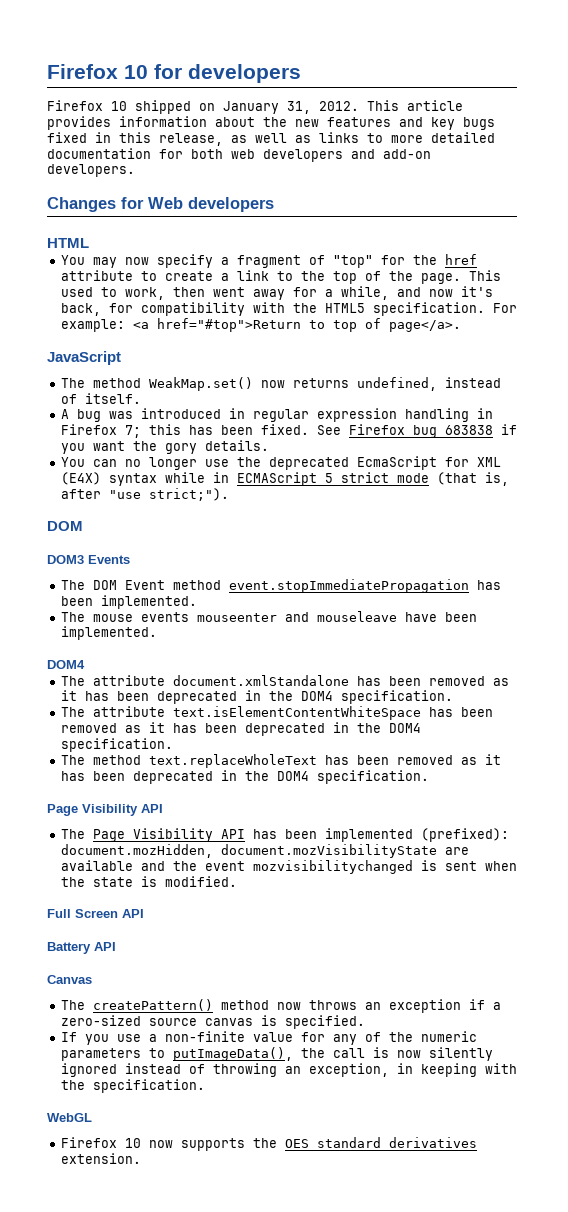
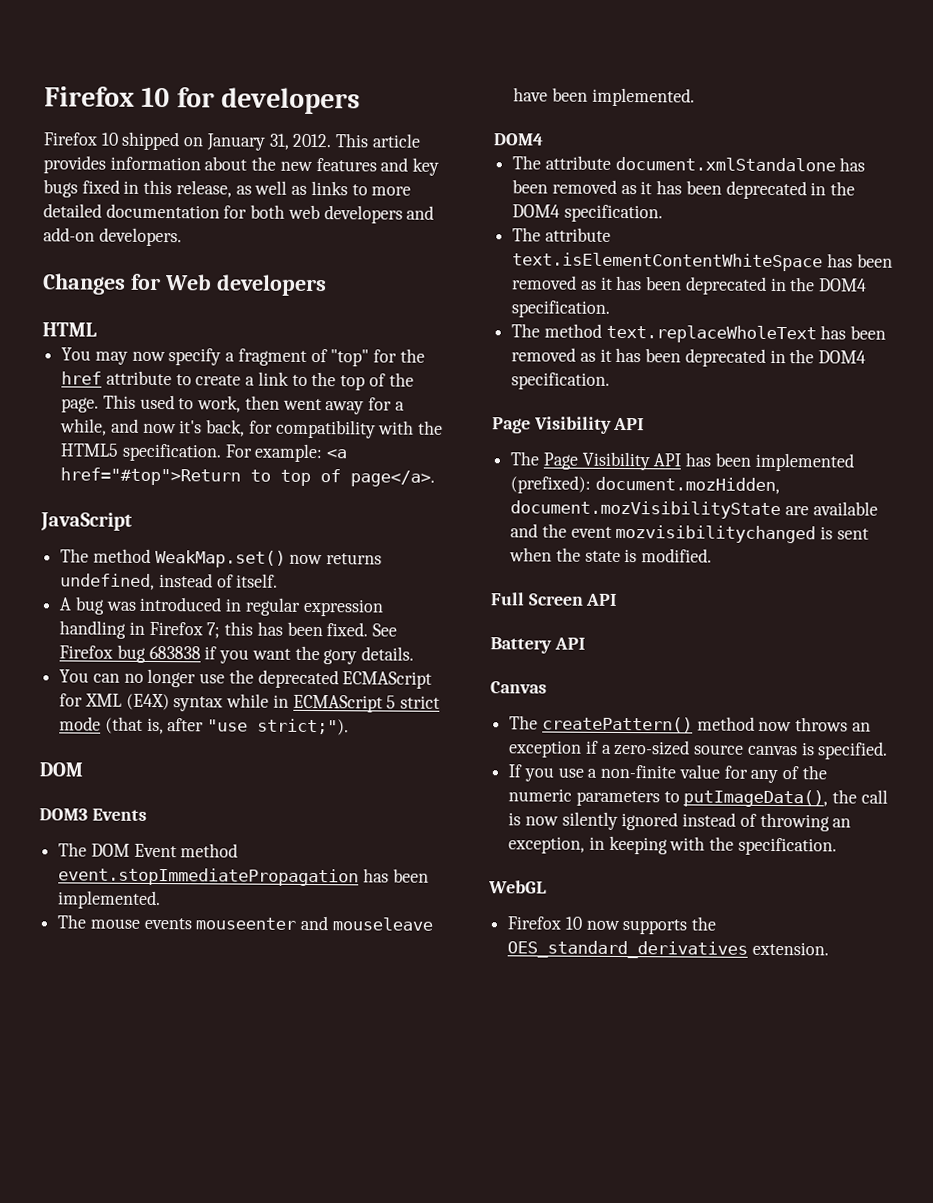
[356,456,437,470] EcmaScript -> [342,671,433,689] ECMAScript

